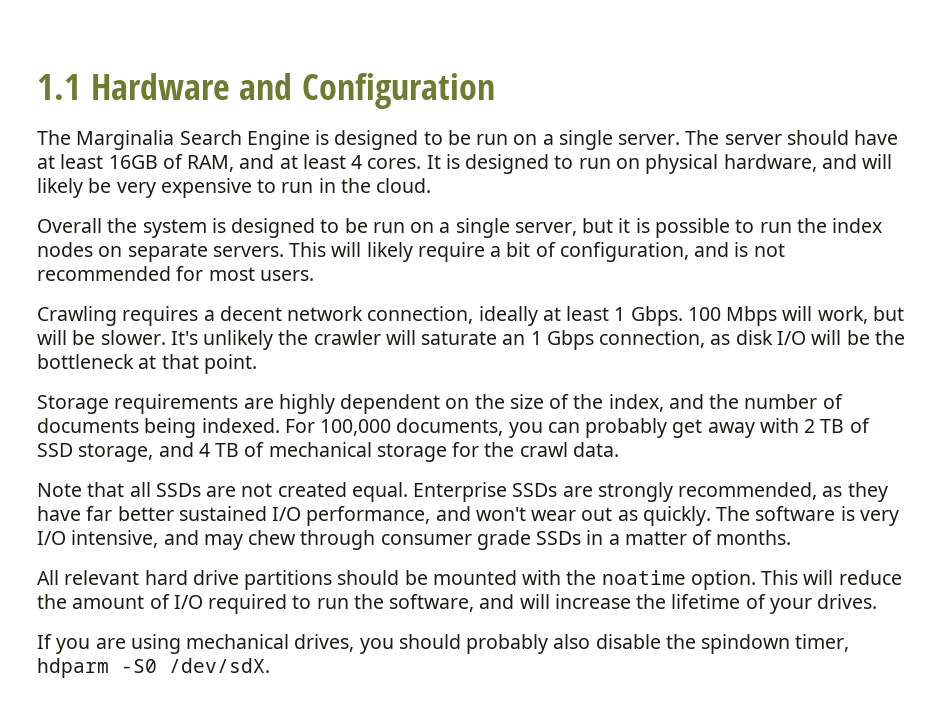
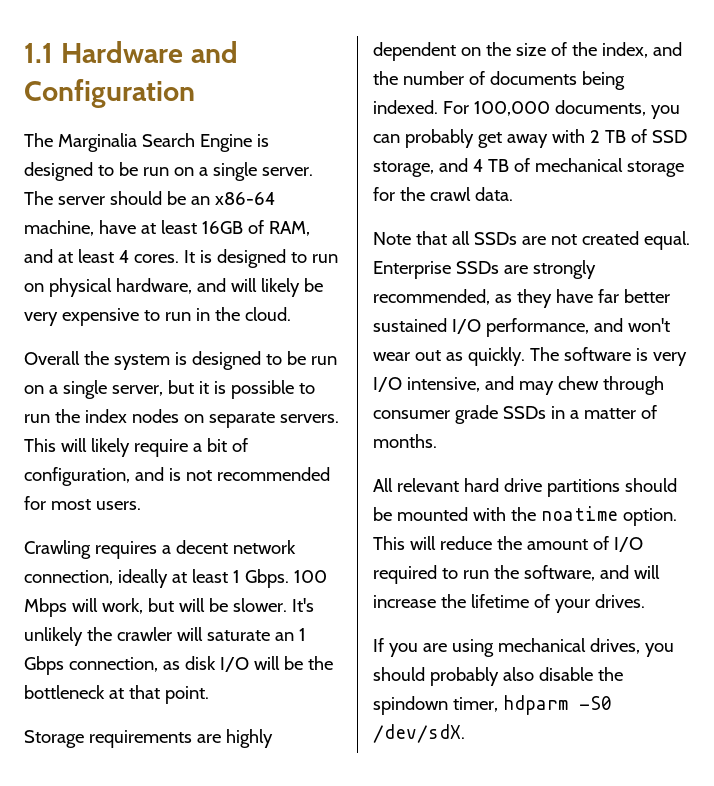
(849, 137) none -> [166,191,275,205] [24,220,94,236] be an x86-64 machine,

